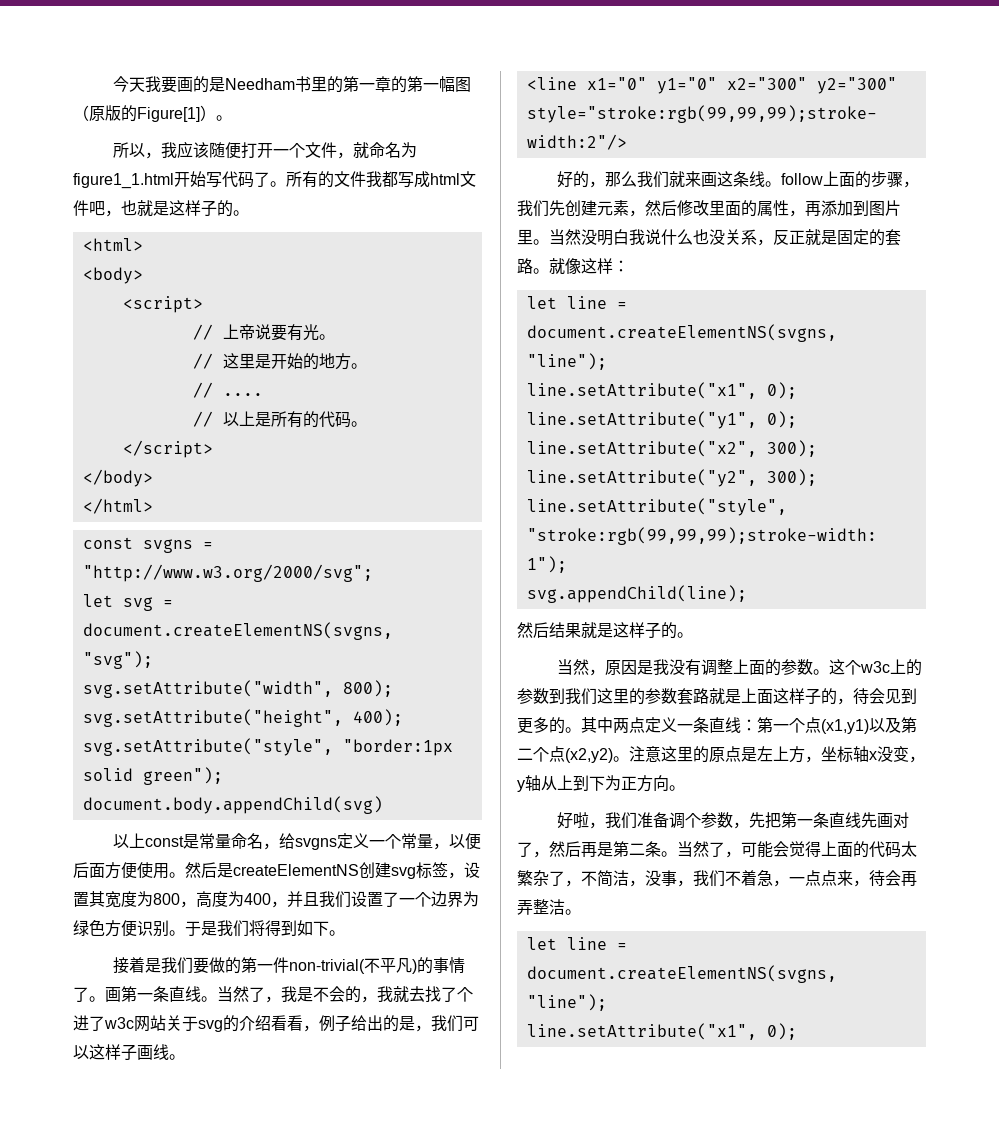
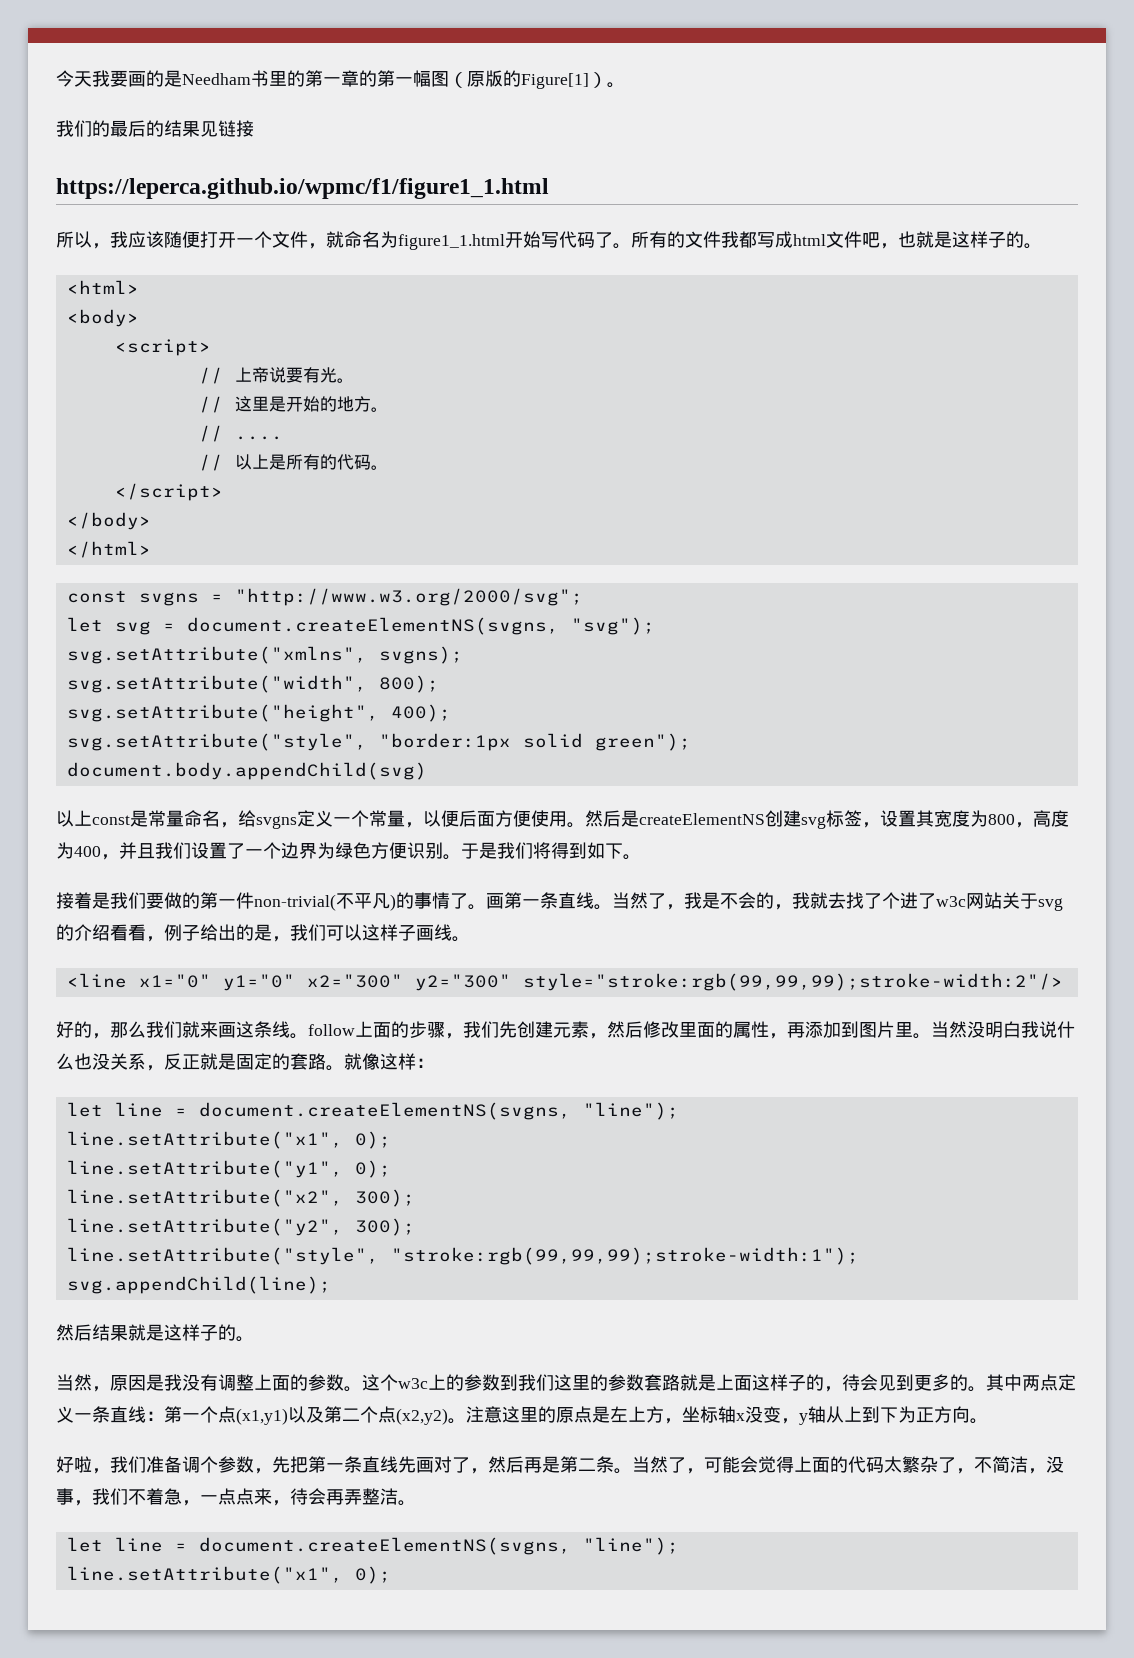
(232, 118) none -> [56,120,254,137] [56,178,549,199] // 我们的最后的结果见链接 // https://leperca.github.io/wpmc/f1/figure1_1.html
(153, 660) none -> [66,646,463,664] // svg.setAttribute("xmlns", svgns);

